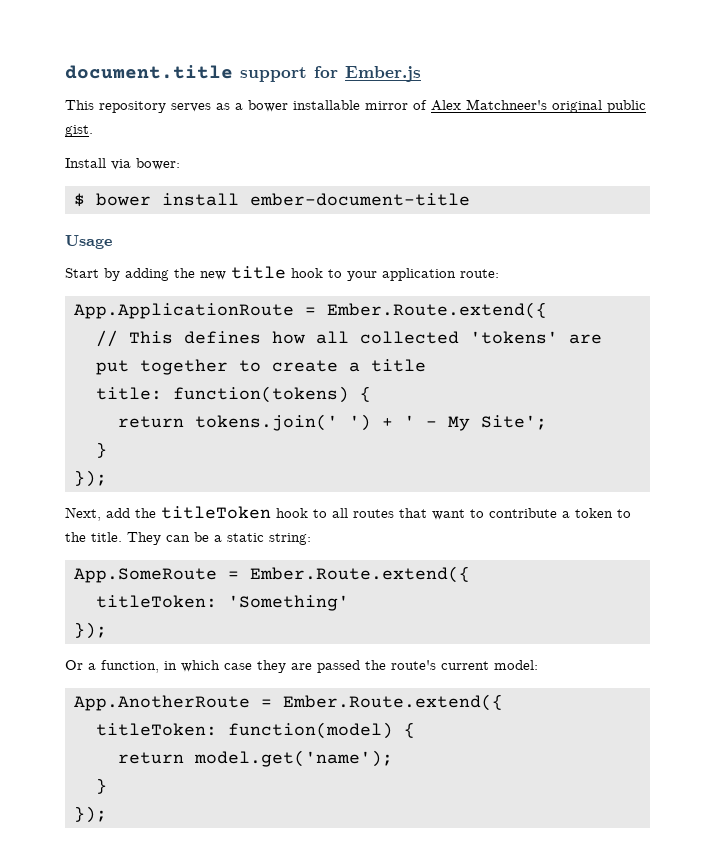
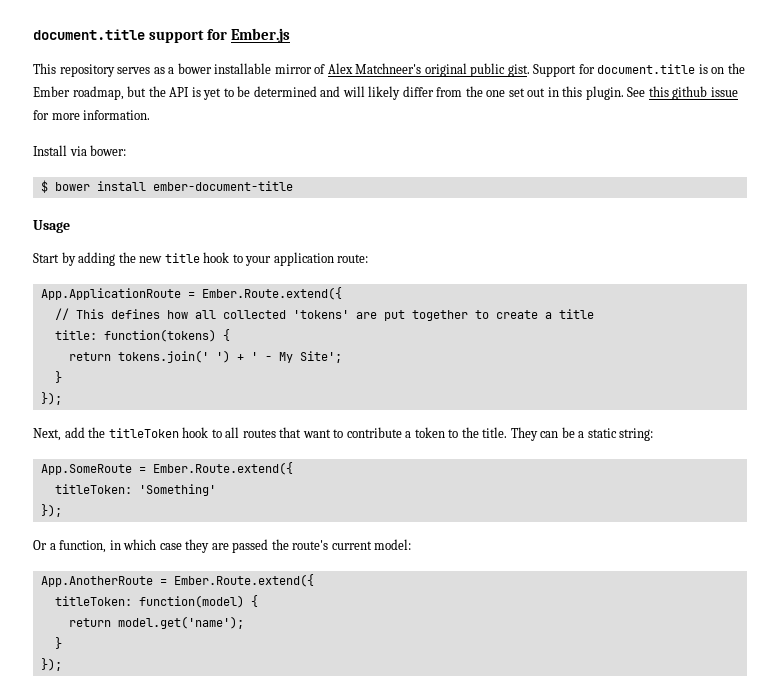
(93, 131) none -> [533,63,745,77] [33,86,738,100] [33,110,151,120] Support for document.title is on the Ember roadmap, but the API is yet to be determined and will likely differ from the one set out in this plugin. See this github issue for more information.

